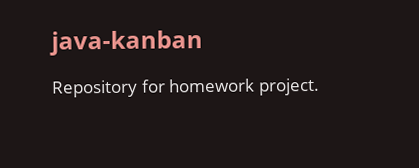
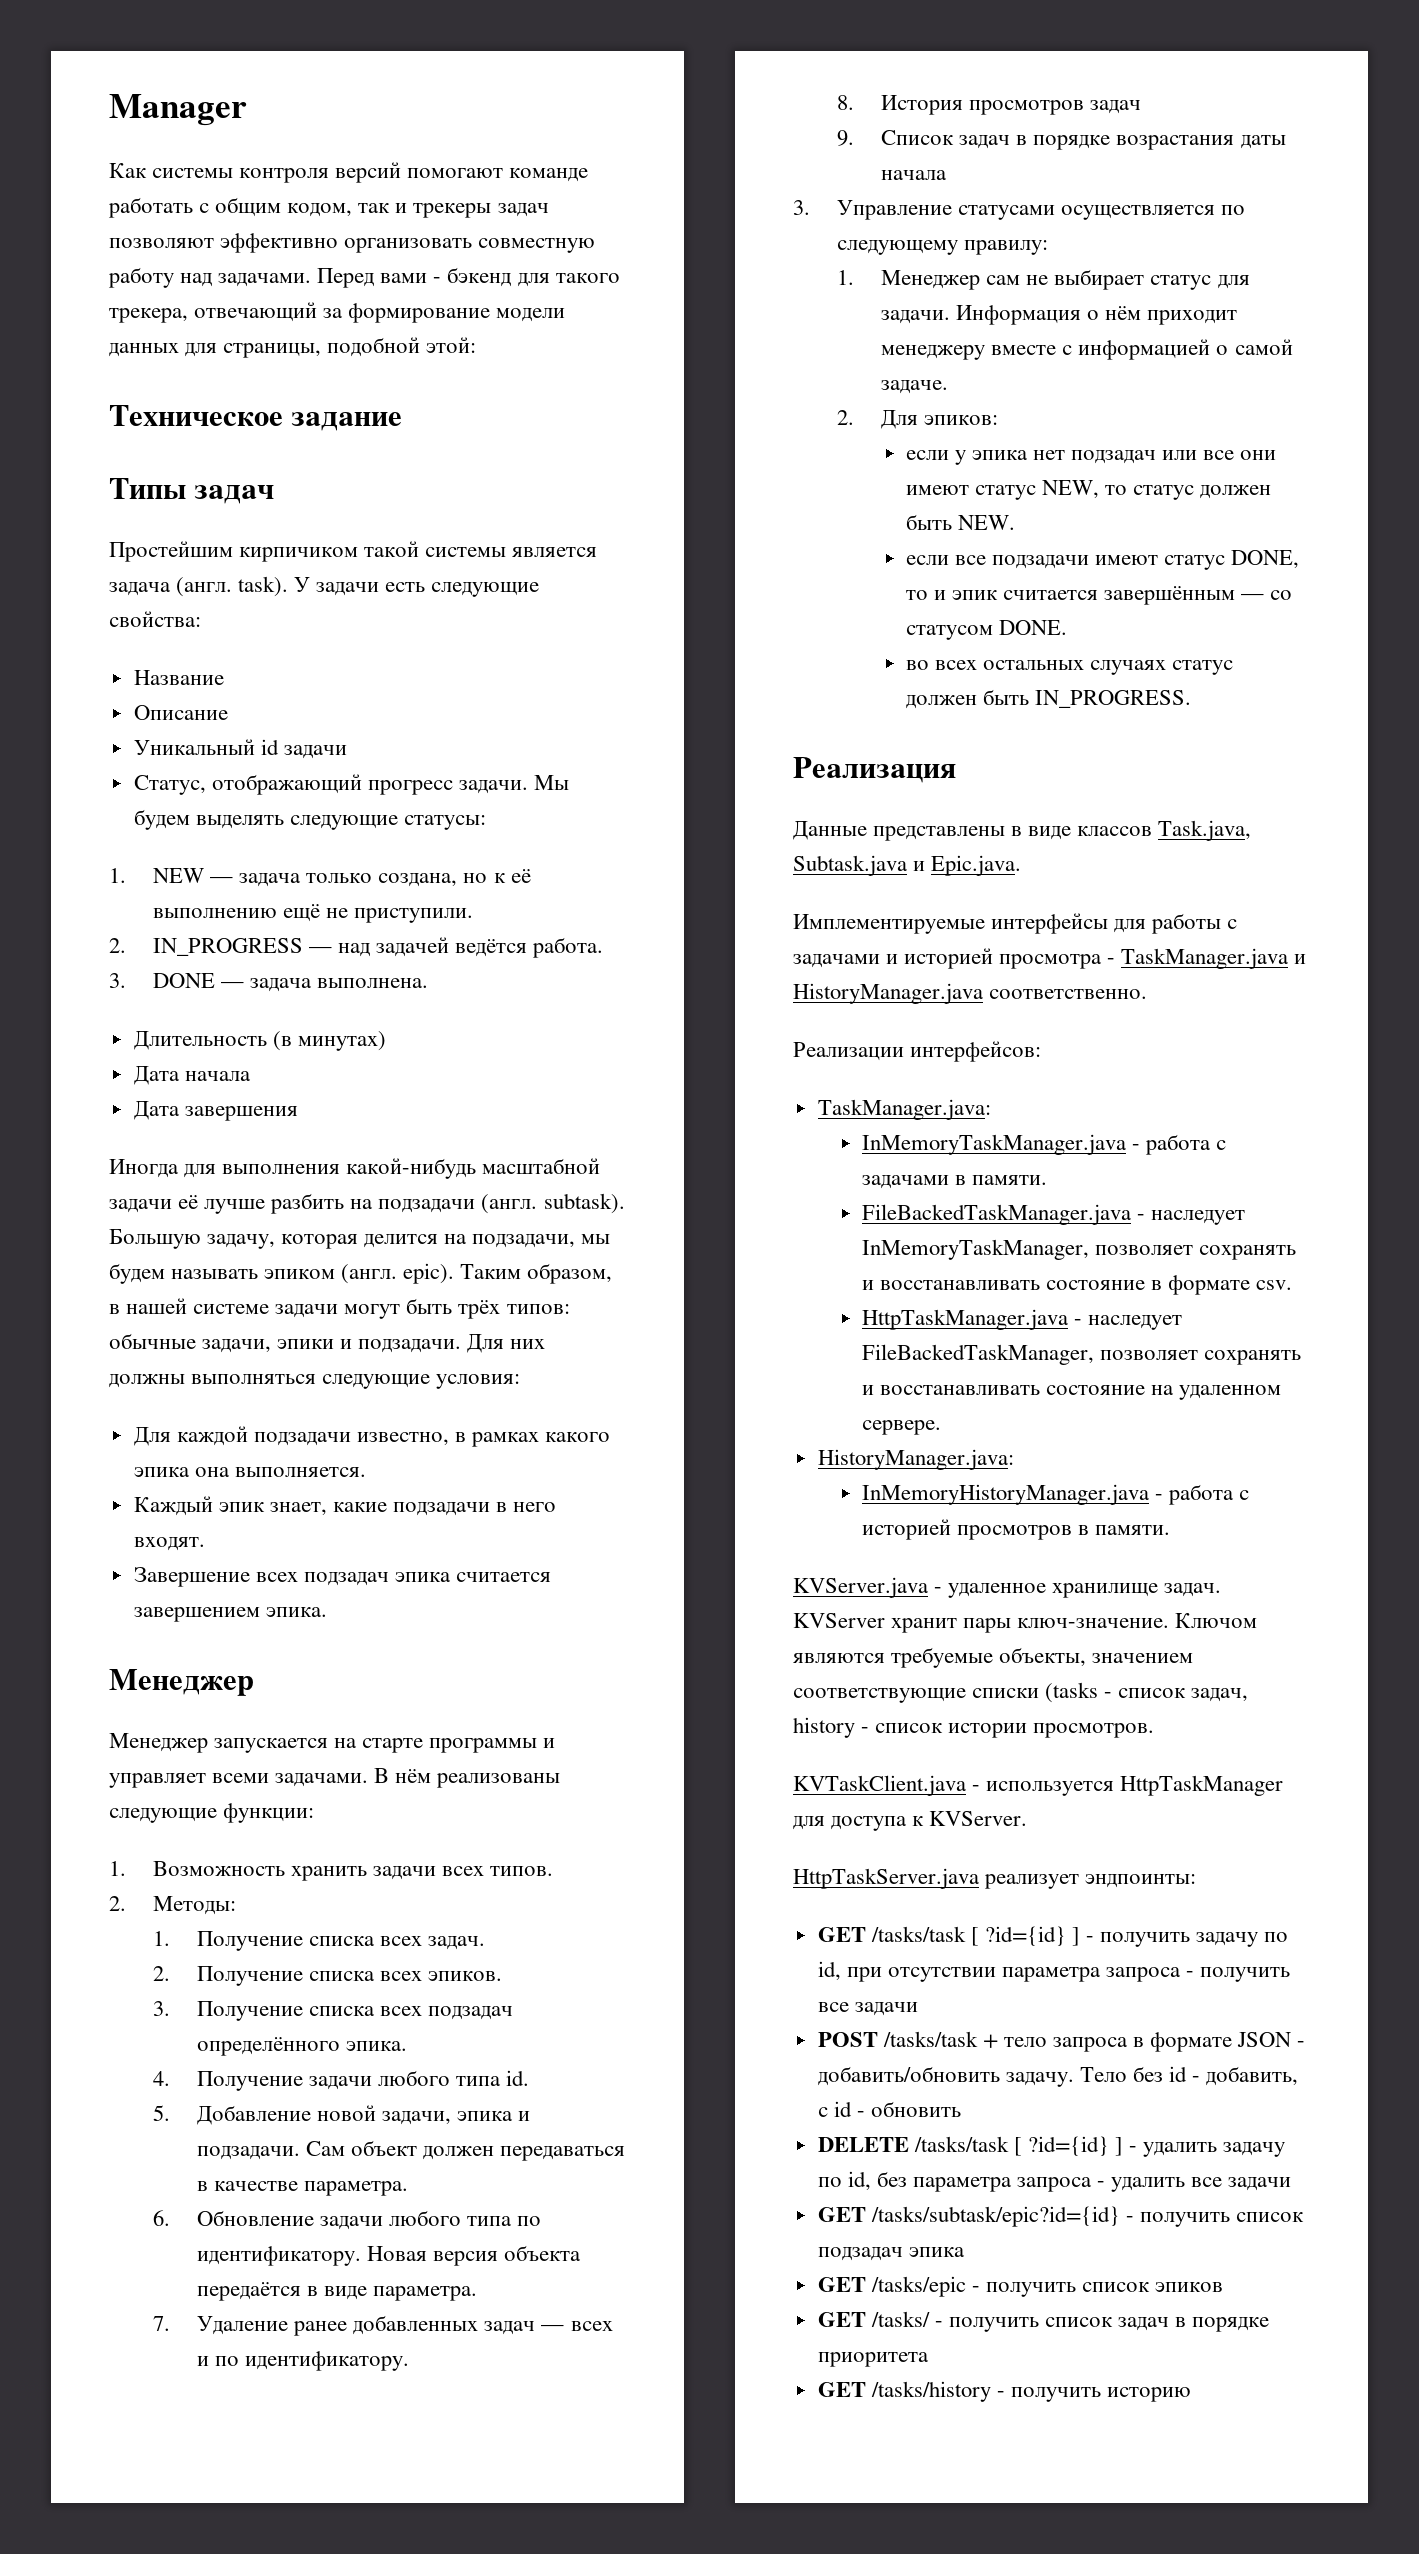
[49,30,203,56] [51,77,320,98] java-kanban // Repository for homework project. -> [109,94,247,126] [109,162,589,183] [108,197,549,218] [109,233,596,253] [108,267,620,288] [109,302,566,323] [109,337,477,358] [109,405,403,431] [109,478,275,504] [109,541,598,562] [109,576,540,597] [109,611,201,627] [133,670,224,685] [133,705,228,720] [133,739,347,759] [133,774,570,795] [133,809,486,830] [109,868,531,887] [153,904,474,923] [109,937,604,958] [109,973,429,992] [133,1031,386,1051] [133,1066,251,1085] [133,1101,298,1121] [109,1158,601,1179] [109,1193,625,1214] [109,1229,611,1249] [109,1263,613,1284] [109,1298,570,1319] [109,1333,546,1353] [109,1374,521,1389] [133,1426,611,1447] [133,1467,366,1477] [133,1496,557,1516] [133,1537,205,1551] [133,1567,552,1587] [133,1607,327,1622] [109,1669,254,1696] [109,1733,556,1753] [109,1768,561,1788] [109,1803,315,1823] [109,1861,554,1881] [109,1896,237,1915] [153,1931,486,1951] [153,1966,503,1986] [153,2001,514,2021] [197,2037,408,2056] [153,2070,530,2091] [153,2105,531,2125] [197,2140,626,2161] [197,2181,409,2196] [153,2210,542,2230] [197,2245,582,2266] [197,2282,478,2301] [153,2315,613,2336] [197,2351,410,2371] [837,95,1142,115] [837,130,1286,150] [881,170,948,180] [793,200,1246,220] [837,240,1049,255] [837,269,1250,290] [881,305,1238,325] [881,339,1293,360] [881,380,949,394] [837,410,999,429] [905,450,1277,465] [905,480,1272,500] [905,514,1015,530] [905,550,1300,570] [905,586,1293,605] [905,620,1067,640] [905,660,1234,675] [905,689,1192,709] [793,757,956,783] [793,820,1252,841] [793,855,1022,876] [793,913,1238,934] [793,948,1307,969] [793,983,1148,1004] [793,1041,1042,1062] [817,1099,991,1120] [861,1134,1227,1155] [861,1175,1047,1189] [861,1204,1245,1225] [861,1239,1296,1260] [861,1275,1293,1295] [861,1309,1182,1330] [861,1344,1301,1365] [861,1385,1282,1400] [861,1420,941,1435] [817,1449,1014,1470] [861,1484,1250,1505] [861,1519,1171,1540] [793,1577,1222,1598] [793,1613,1258,1633] [793,1647,1194,1668] [793,1682,1249,1703] [793,1717,1155,1738] [793,1775,1284,1796] [793,1811,1028,1831] [793,1868,1197,1889] [817,1926,1289,1947] [817,1961,1291,1982] [817,2002,918,2016] [817,2031,1306,2052] [817,2066,1299,2087] [817,2101,961,2117] [817,2136,1286,2157] [817,2171,1292,2192] [817,2206,1305,2227] [817,2247,965,2261] [817,2276,1224,2297] [817,2311,1270,2332] [817,2352,929,2367] [817,2381,1192,2402] Manager // Как системы контроля версий помогают команде работать с общим кодом, так и трекеры задач позволяют эффективно организовать совместную работу над задачами. Перед вами - бэкенд для такого трекера, отвечающий за формирование модели данных для страницы, подобной этой: // Техническое задание // Типы задач // Простейшим кирпичиком такой системы является задача (англ. task). У задачи есть следующие свойства: // Название // Описание // Уникальный id задачи // Статус, отображающий прогресс задачи. Мы будем выделять следующие статусы: // 1. NEW — задача только создана, но к её выполнению ещё не приступили. // 2. IN_PROGRESS — над задачей ведётся работа. // 3. DONE — задача выполнена. // Длительность (в минутах) // Дата начала // Дата завершения // Иногда для выполнения какой-нибудь масштабной задачи её лучше разбить на подзадачи (англ. subtask). Большую задачу, которая делится на подзадачи, мы будем называть эпиком (англ. epic). Таким образом, в нашей системе задачи могут быть трёх типов: обычные задачи, эпики и подзадачи. Для них должны выполняться следующие условия: // Для каждой подзадачи известно, в рамках какого эпика она выполняется. // Каждый эпик знает, какие подзадачи в него входят. // Завершение всех подзадач эпика считается завершением эпика. // Менеджер // Менеджер запускается на старте программы и управляет всеми задачами. В нём реализованы следующие функции: // 1. Возможность хранить задачи всех типов. // 2. Методы: // 1. Получение списка всех задач. // 2. Получение списка всех эпиков. // 3. Получение списка всех подзадач определённого эпика. // 4. Получение задачи любого типа id. // 5. Добавление новой задачи, эпика и подзадачи. Сам объект должен передаваться в качестве параметра. // 6. Обновление задачи любого типа по идентификатору. Новая версия объекта передаётся в виде параметра. // 7. Удаление ранее добавленных задач — всех и по идентификатору. // 8. История просмотров задач // 9. Список задач в порядке возрастания даты начала // 3. Управление статусами осуществляется по следующему правилу: // 1. Менеджер сам не выбирает статус для задачи. Информация о нём приходит менеджеру вместе с информацией о самой задаче. // 2. Для эпиков: // если у эпика нет подзадач или все они имеют статус NEW, то статус должен быть NEW. // если все подзадачи имеют статус DONE, то и эпик считается завершённым — со статусом DONE. // во всех остальных случаях статус должен быть IN_PROGRESS. // Реализация // Данные представлены в виде классов Task.java, Subtask.java и Epic.java. // Имплементируемые интерфейсы для работы с задачами и историей просмотра - TaskManager.java и HistoryManager.java соответственно. // Реализации интерфейсов: // TaskManager.java: // InMemoryTaskManager.java - работа с задачами в памяти. // FileBackedTaskManager.java - наследует InMemoryTaskManager, позволяет сохранять и восстанавливать состояние в формате csv. // HttpTaskManager.java - наследует FileBackedTaskManager, позволяет сохранять и восстанавливать состояние на удаленном сервере. // HistoryManager.java: // InMemoryHistoryManager.java - работа с историей просмотров в памяти. // KVServer.java - удаленное хранилище задач. KVServer хранит пары ключ-значение. Ключом являются требуемые объекты, значением соответствующие списки (tasks - список задач, history - список истории просмотров. // KVTaskClient.java - используется HttpTaskManager для доступа к KVServer. // HttpTaskServer.java реализует эндпоинты: // GET /tasks/task [ ?id={id} ] - получить задачу по id, при отсутствии параметра запроса - получить все задачи // POST /tasks/task + тело запроса в формате JSON - добавить/обновить задачу. Тело без id - добавить, с id - обновить // DELETE /tasks/task [ ?id={id} ] - удалить задачу по id, без параметра запроса - удалить все задачи // GET /tasks/subtask/epic?id={id} - получить список подзадач эпика // GET /tasks/epic - получить список эпиков // GET /tasks/ - получить список задач в порядке приоритета // GET /tasks/history - получить историю

